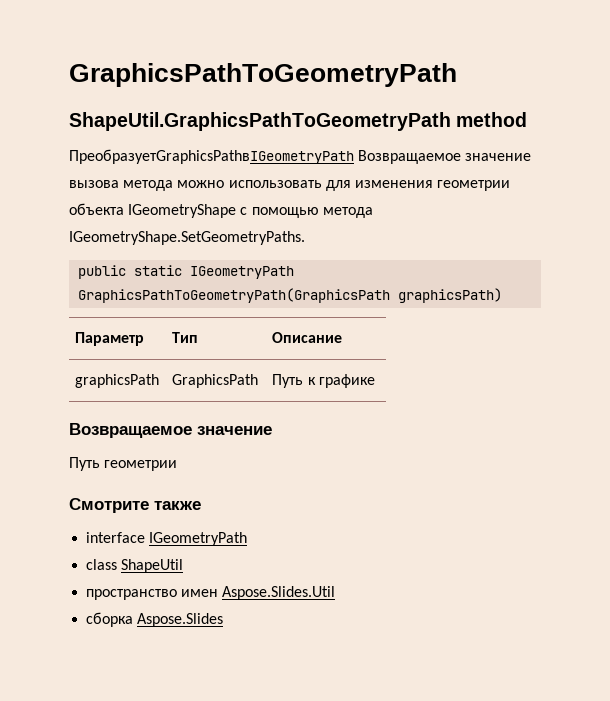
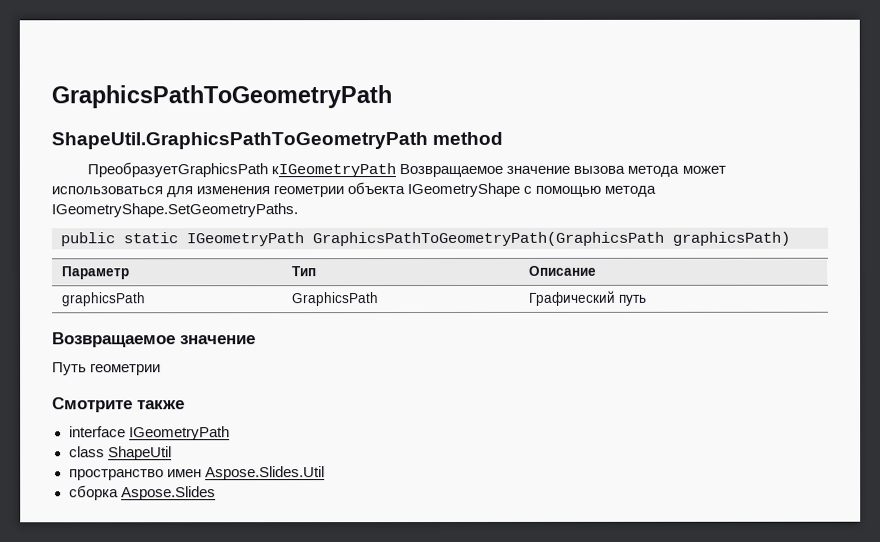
[69,149,354,164] ПреобразуетGraphicsPathвIGeometryPath -> [87,162,397,178] ПреобразуетGraphicsPath кIGeometryPath
[177,180,322,188] можно использовать -> [681,165,726,174] [51,186,163,195] может использоваться
[272,374,375,388] Путь к графике -> [529,290,648,306] Графический путь

